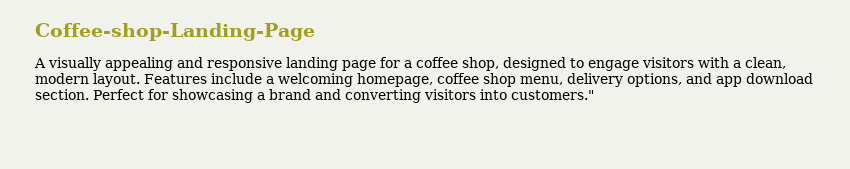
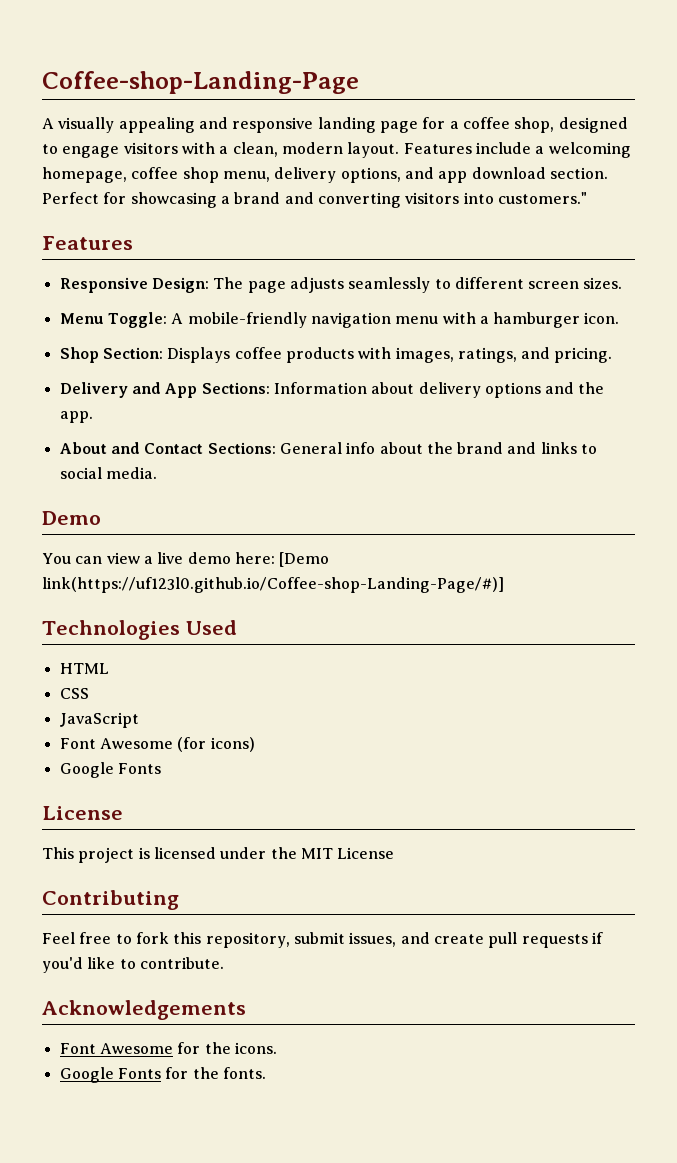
(594, 95) none -> [42,236,133,250] [59,277,623,293] [59,312,620,328] [59,347,613,363] [59,382,605,398] [59,411,93,423] [59,442,598,454] [59,467,157,479] [42,511,101,525] [42,552,330,567] [42,577,504,593] [42,620,237,640] [59,663,109,674] [59,688,89,699] [59,712,139,728] [59,737,255,752] [59,762,161,778] [42,806,123,820] [42,847,395,863] [42,890,179,910] [42,932,603,948] [42,957,224,973] [42,1000,246,1020] [59,1042,277,1054] [59,1067,266,1083] // Features // Responsive Design: The page adjusts seamlessly to different screen sizes. // Menu Toggle: A mobile-friendly navigation menu with a hamburger icon. // Shop Section: Displays coffee products with images, ratings, and pricing. // Delivery and App Sections: Information about delivery options and the app. // About and Contact Sections: General info about the brand and links to social media. // Demo // You can view a live demo here: [Demo link(https://uf123l0.github.io/Coffee-shop-Landing-Page/#)] // Technologies Used // HTML // CSS // JavaScript // Font Awesome (for icons) // Google Fonts // License // This project is licensed under the MIT License // Contributing // Feel free to fork this repository, submit issues, and create pull requests if you'd like to contribute. // Acknowledgements // Font Awesome for the icons. // Google Fonts for the fonts.

